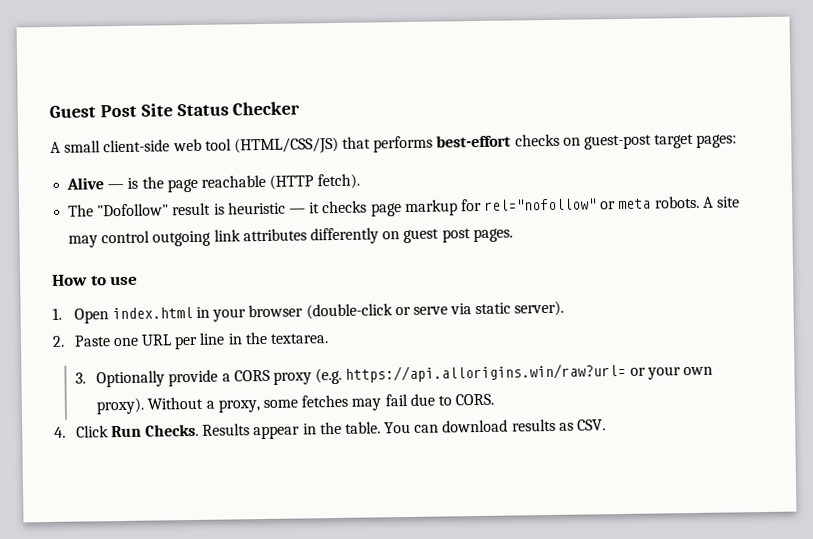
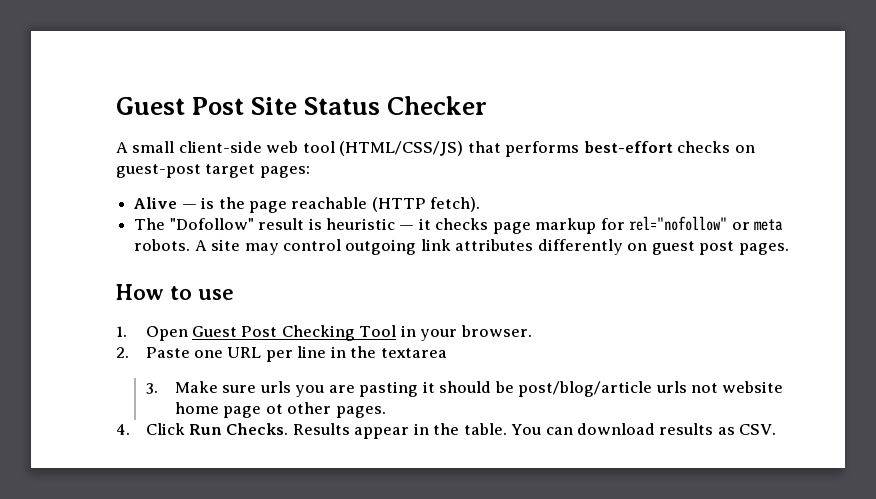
[111,300,565,322] index.html in your browser (double-click or serve via static server). -> [191,325,532,341] Guest Post Checking Tool in your browser.
[269,333,329,344] textarea. -> [380,348,447,358] textarea
[96,362,713,388] [96,393,495,415] Optionally provide a CORS proxy (e.g. https://api.allorigins.win/raw?url= or your own proxy). Without a proxy, some fetches may fail due to CORS. -> [174,381,784,397] [174,402,386,418] Make sure urls you are pasting it should be post/blog/article urls not website home page ot other pages.

